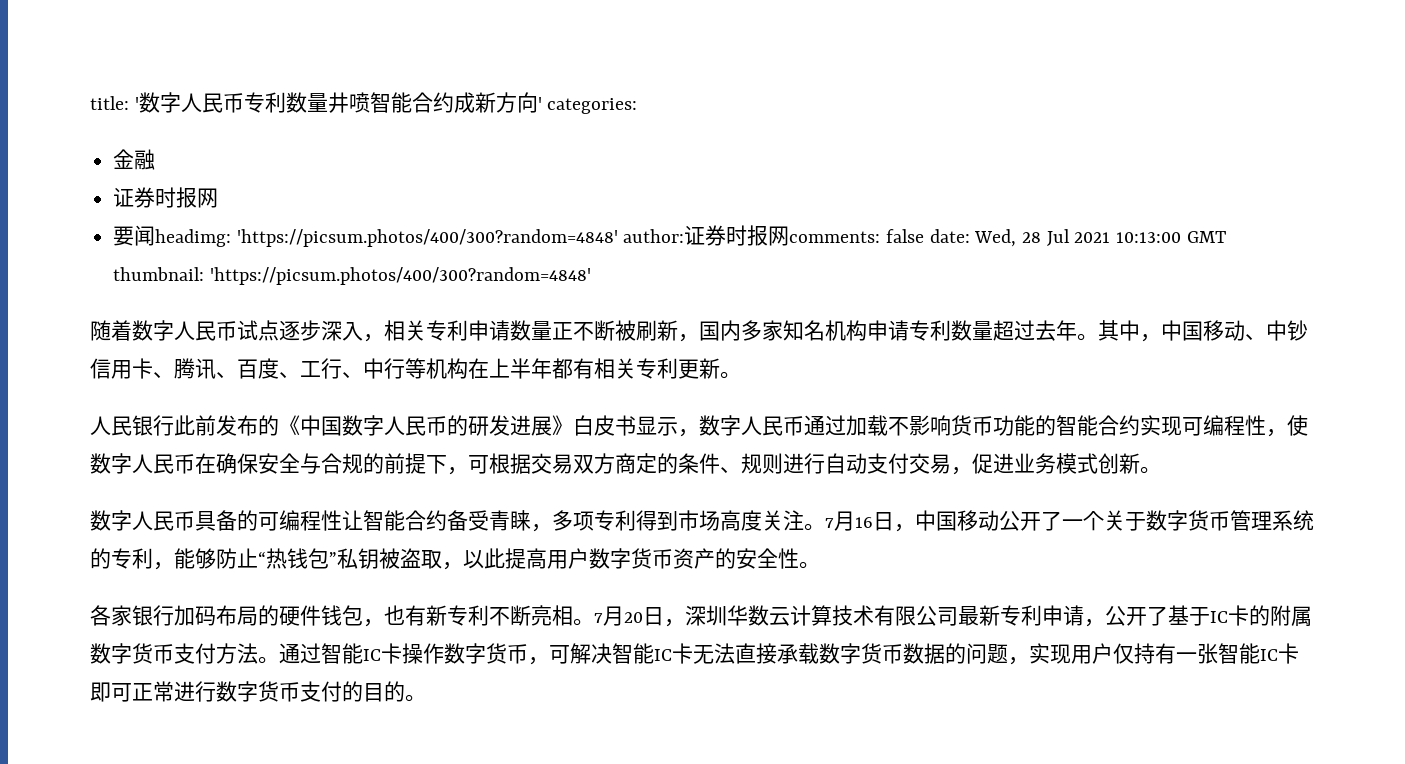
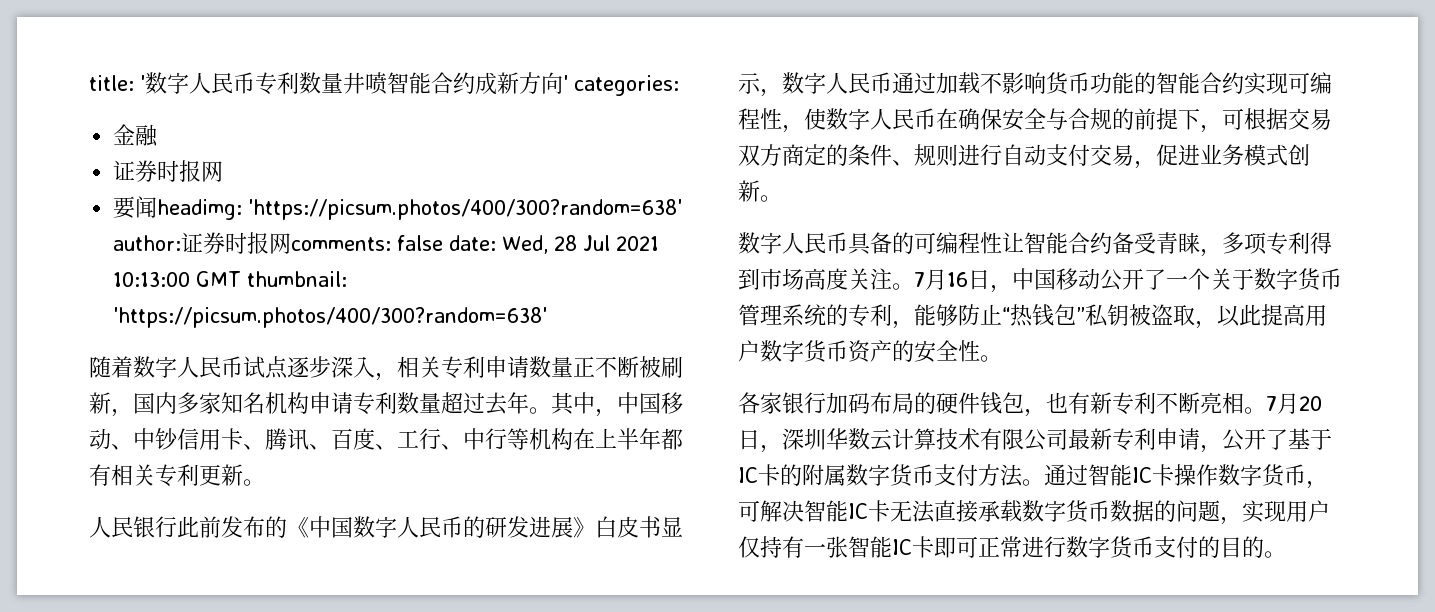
[236,229,618,247] 'https://picsum.photos/400/300?random=4848' -> [248,199,683,220] 'https://picsum.photos/400/300?random=638'
[209,267,591,285] 'https://picsum.photos/400/300?random=4848' -> [113,307,548,328] 'https://picsum.photos/400/300?random=638'

